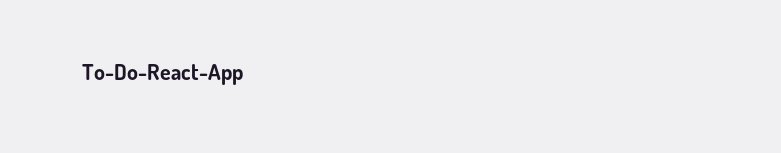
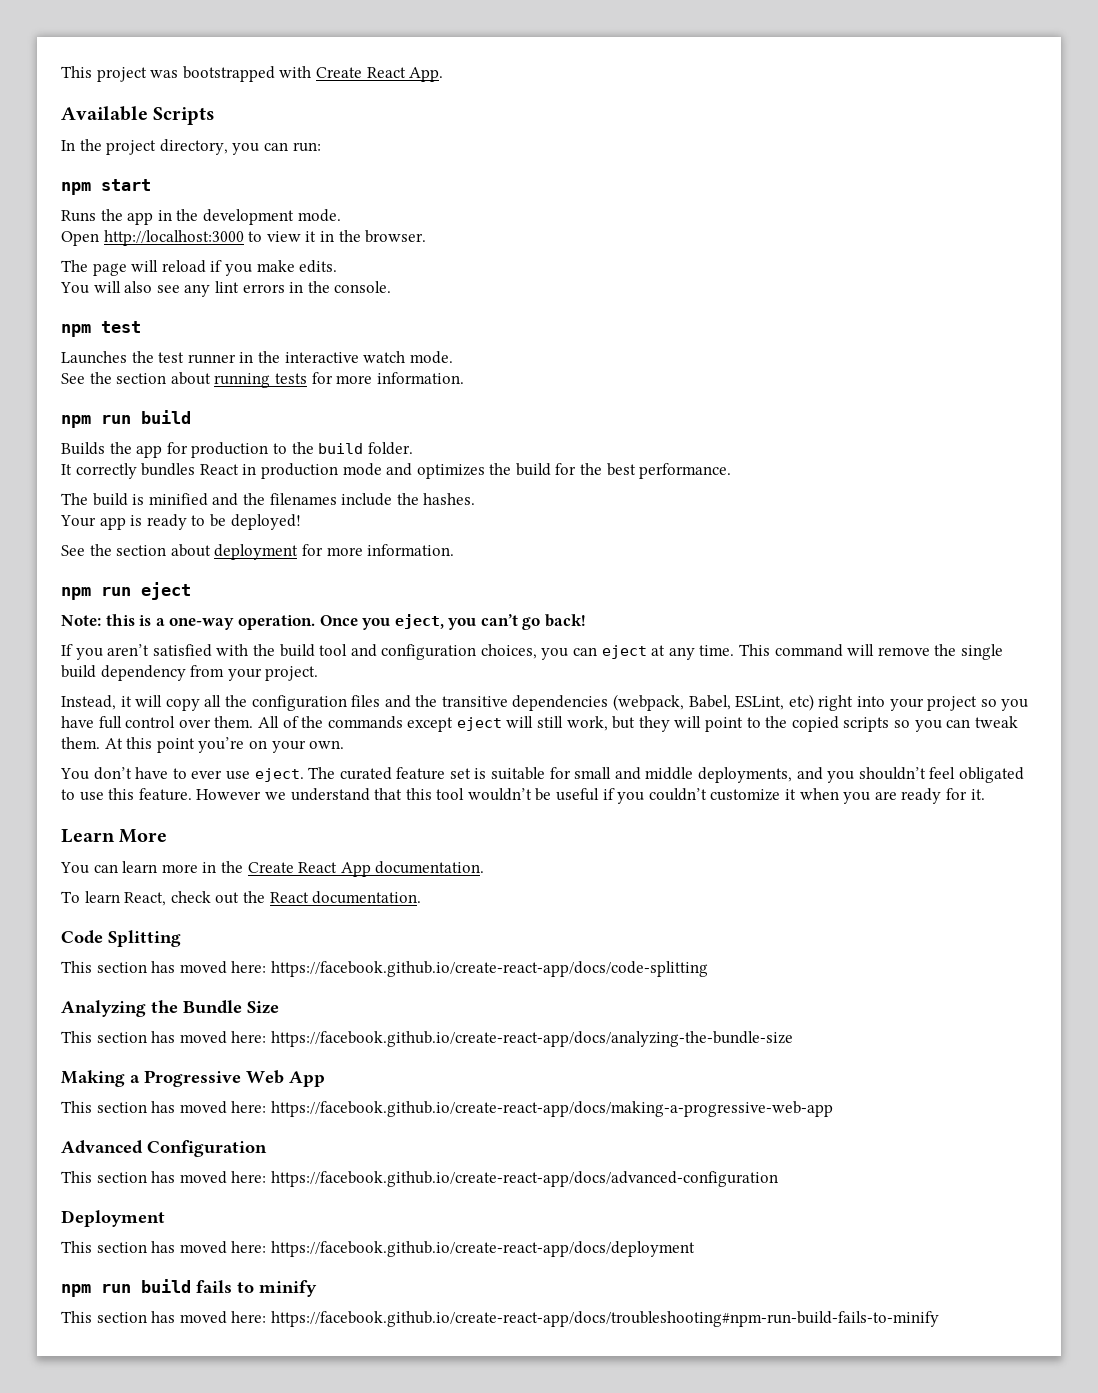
[82,64,243,85] To-Do-React-App -> [61,66,444,82] [61,106,216,125] [61,139,321,155] [61,179,151,195] [61,209,341,225] [61,230,427,246] [61,260,338,276] [60,281,392,297] [61,321,141,337] [61,351,453,364] [61,372,464,388] [61,410,191,428] [61,442,413,458] [61,463,732,479] [61,493,476,506] [60,514,301,530] [61,544,455,560] [61,582,191,600] [61,614,587,630] [61,644,1003,660] [61,665,319,681] [61,694,1029,711] [61,716,1018,732] [61,737,345,753] [60,767,1024,783] [61,788,985,804] [61,829,168,843] [60,861,485,877] [61,891,422,906] [61,930,181,947] [61,961,708,977] [61,1000,279,1017] [61,1031,793,1047] [61,1070,325,1087] [61,1101,833,1117] [61,1140,267,1157] [61,1171,778,1187] [61,1210,165,1227] [61,1241,695,1257] [61,1279,317,1297] [61,1311,939,1327] This project was bootstrapped with Create React App. // Available Scripts // In the project directory, you can run: // npm start // Runs the app in the development mode. // Open http://localhost:3000 to view it in the browser. // The page will reload if you make edits. // You will also see any lint errors in the console. // npm test // Launches the test runner in the interactive watch mode. // See the section about running tests for more information. // npm run build // Builds the app for production to the build folder. // It correctly bundles React in production mode and optimizes the build for the best performance. // The build is minified and the filenames include the hashes. // Your app is ready to be deployed! // See the section about deployment for more information. // npm run eject // Note: this is a one-way operation. Once you eject, you can’t go back! // If you aren’t satisfied with the build tool and configuration choices, you can eject at any time. This command will remove the single build dependency from your project. // Instead, it will copy all the configuration files and the transitive dependencies (webpack, Babel, ESLint, etc) right into your project so you have full control over them. All of the commands except eject will still work, but they will point to the copied scripts so you can tweak them. At this point you’re on your own. // You don’t have to ever use eject. The curated feature set is suitable for small and middle deployments, and you shouldn’t feel obligated to use this feature. However we understand that this tool wouldn’t be useful if you couldn’t customize it when you are ready for it. // Learn More // You can learn more in the Create React App documentation. // To learn React, check out the React documentation. // Code Splitting // This section has moved here: https://facebook.github.io/create-react-app/docs/code-splitting // Analyzing the Bundle Size // This section has moved here: https://facebook.github.io/create-react-app/docs/analyzing-the-bundle-size // Making a Progressive Web App // This section has moved here: https://facebook.github.io/create-react-app/docs/making-a-progressive-web-app // Advanced Configuration // This section has moved here: https://facebook.github.io/create-react-app/docs/advanced-configuration // Deployment // This section has moved here: https://facebook.github.io/create-react-app/docs/deployment // npm run build fails to minify // This section has moved here: https://facebook.github.io/create-react-app/docs/troubleshooting#npm-run-build-fails-to-minify

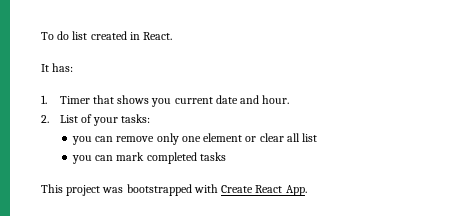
(61, 72) none -> [41,31,173,40] [41,63,74,72] [41,95,290,107] [41,114,151,126] [71,133,318,145] [71,152,226,164] To do list created in React. // It has: // 1. Timer that shows you current date and hour. // 2. List of your tasks: // you can remove only one element or clear all list // you can mark completed tasks //
[61,106,216,125] [61,139,321,155] [61,179,151,195] [61,209,341,225] [61,230,427,246] [61,260,338,276] [60,281,392,297] [61,321,141,337] [61,351,453,364] [61,372,464,388] [61,410,191,428] [61,442,413,458] [61,463,732,479] [61,493,476,506] [60,514,301,530] [61,544,455,560] [61,582,191,600] [61,614,587,630] [61,644,1003,660] [61,665,319,681] [61,694,1029,711] [61,716,1018,732] [61,737,345,753] [60,767,1024,783] [61,788,985,804] [61,829,168,843] [60,861,485,877] [61,891,422,906] [61,930,181,947] [61,961,708,977] [61,1000,279,1017] [61,1031,793,1047] [61,1070,325,1087] [61,1101,833,1117] [61,1140,267,1157] [61,1171,778,1187] [61,1210,165,1227] [61,1241,695,1257] [61,1279,317,1297] [61,1311,939,1327] // Available Scripts // In the project directory, you can run: // npm start // Runs the app in the development mode. // Open http://localhost:3000 to view it in the browser. // The page will reload if you make edits. // You will also see any lint errors in the console. // npm test // Launches the test runner in the interactive watch mode. // See the section about running tests for more information. // npm run build // Builds the app for production to the build folder. // It correctly bundles React in production mode and optimizes the build for the best performance. // The build is minified and the filenames include the hashes. // Your app is ready to be deployed! // See the section about deployment for more information. // npm run eject // Note: this is a one-way operation. Once you eject, you can’t go back! // If you aren’t satisfied with the build tool and configuration choices, you can eject at any time. This command will remove the single build dependency from your project. // Instead, it will copy all the configuration files and the transitive dependencies (webpack, Babel, ESLint, etc) right into your project so you have full control over them. All of the commands except eject will still work, but they will point to the copied scripts so you can tweak them. At this point you’re on your own. // You don’t have to ever use eject. The curated feature set is suitable for small and middle deployments, and you shouldn’t feel obligated to use this feature. However we understand that this tool wouldn’t be useful if you couldn’t customize it when you are ready for it. // Learn More // You can learn more in the Create React App documentation. // To learn React, check out the React documentation. // Code Splitting // This section has moved here: https://facebook.github.io/create-react-app/docs/code-splitting // Analyzing the Bundle Size // This section has moved here: https://facebook.github.io/create-react-app/docs/analyzing-the-bundle-size // Making a Progressive Web App // This section has moved here: https://facebook.github.io/create-react-app/docs/making-a-progressive-web-app // Advanced Configuration // This section has moved here: https://facebook.github.io/create-react-app/docs/advanced-configuration // Deployment // This section has moved here: https://facebook.github.io/create-react-app/docs/deployment // npm run build fails to minify // This section has moved here: https://facebook.github.io/create-react-app/docs/troubleshooting#npm-run-build-fails-to-minify -> (307, 190) none

